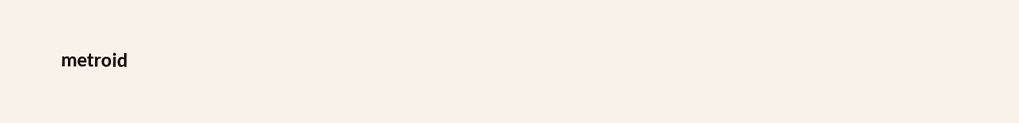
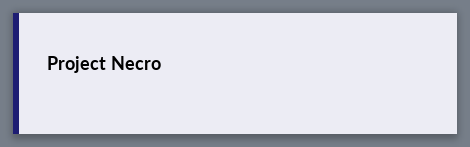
[60,52,129,68] metroid -> [47,56,161,73] Project Necro

